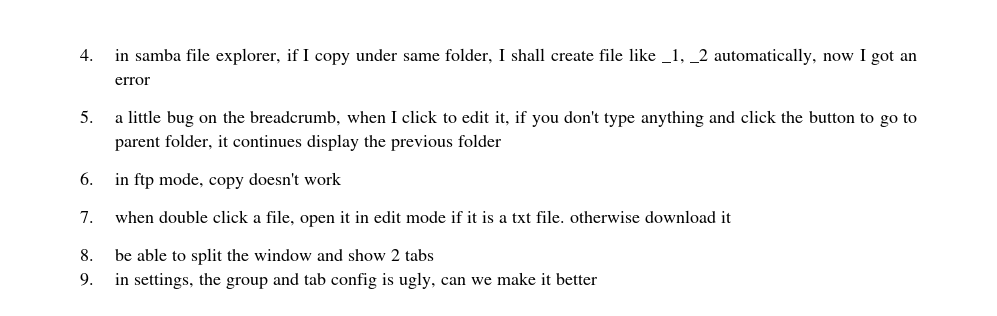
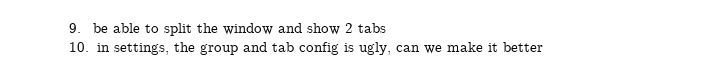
[80,48,918,65] [114,77,151,85] [80,110,917,127] [114,134,502,151] [80,172,342,189] [80,210,732,227] [80,249,94,261] 4. in samba file explorer, if I copy under same folder, I shall create file like _1, _2 automatically, now I got an error // 5. a little bug on the breadcrumb, when I click to edit it, if you don't type anything and click the button to go to parent folder, it continues display the previous folder // 6. in ftp mode, copy doesn't work // 7. when double click a file, open it in edit mode if it is a txt file. otherwise download it // 8. -> [69,23,81,33] 9.
[80,273,94,286] 9. -> [69,42,89,52] 10.

